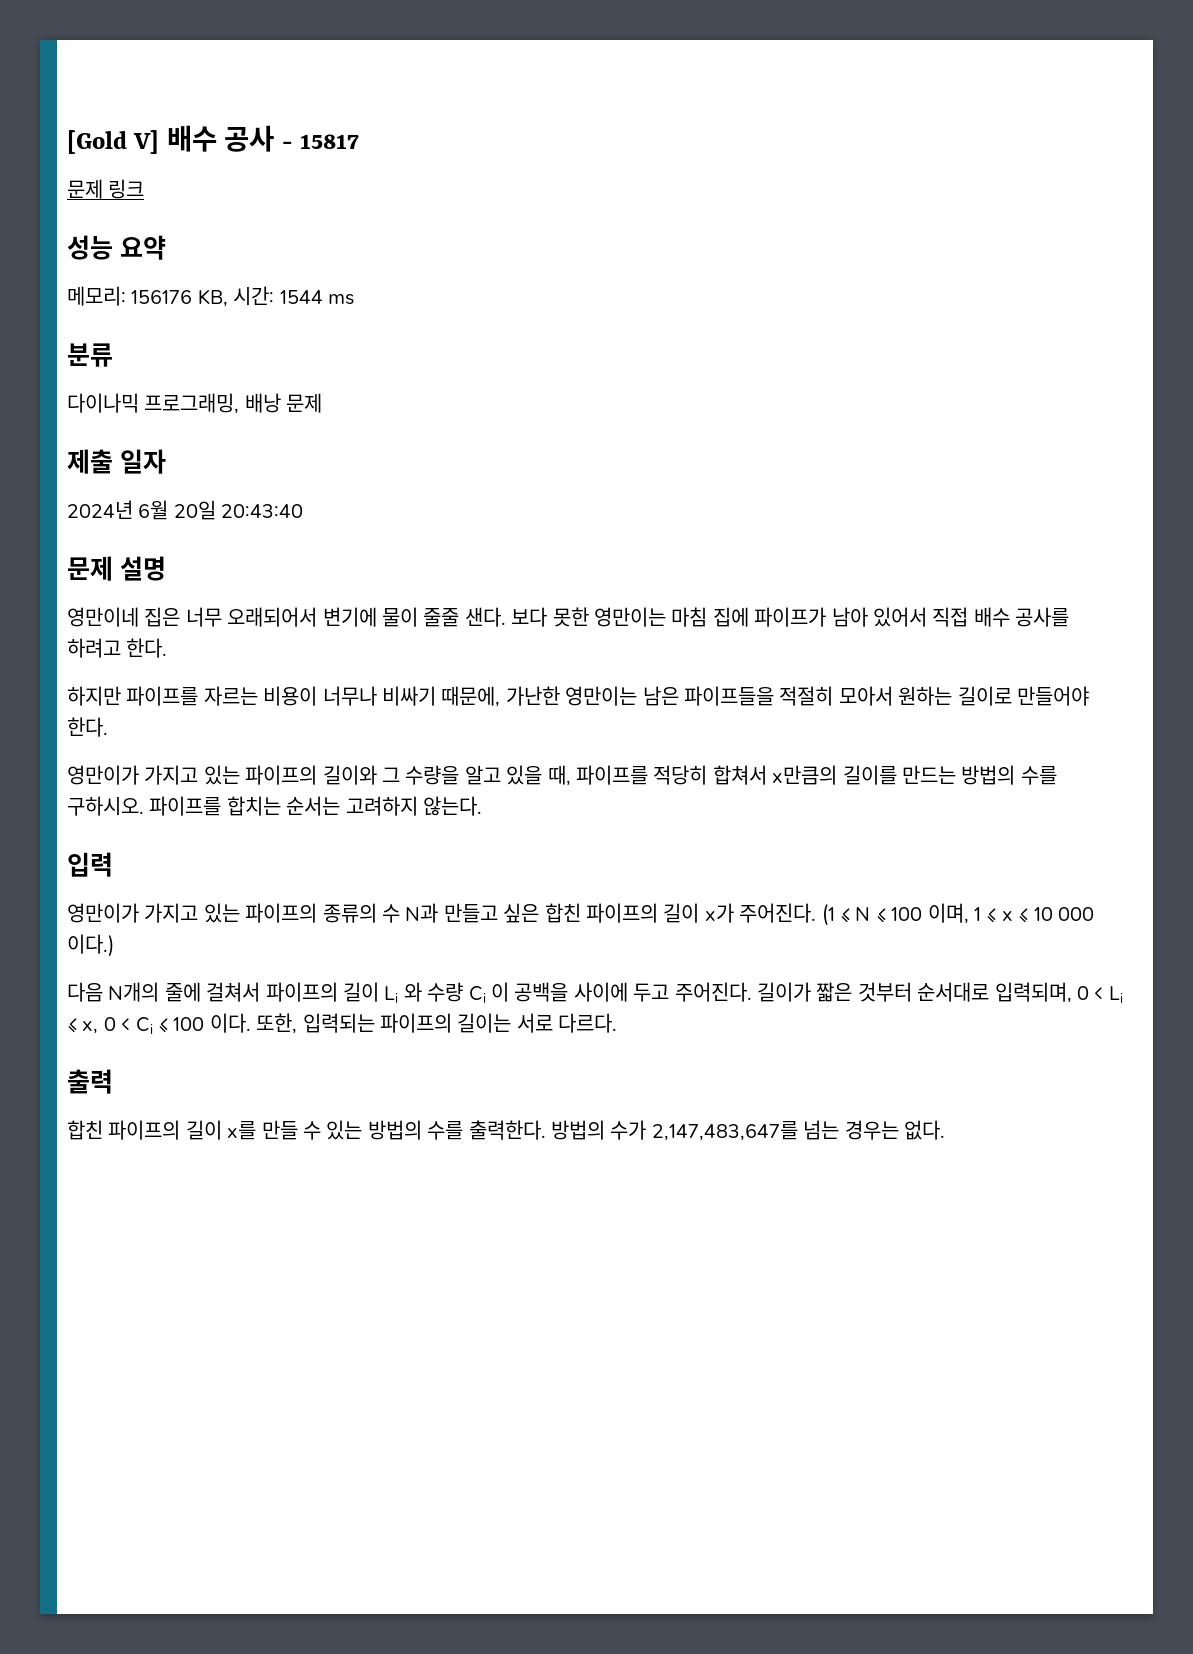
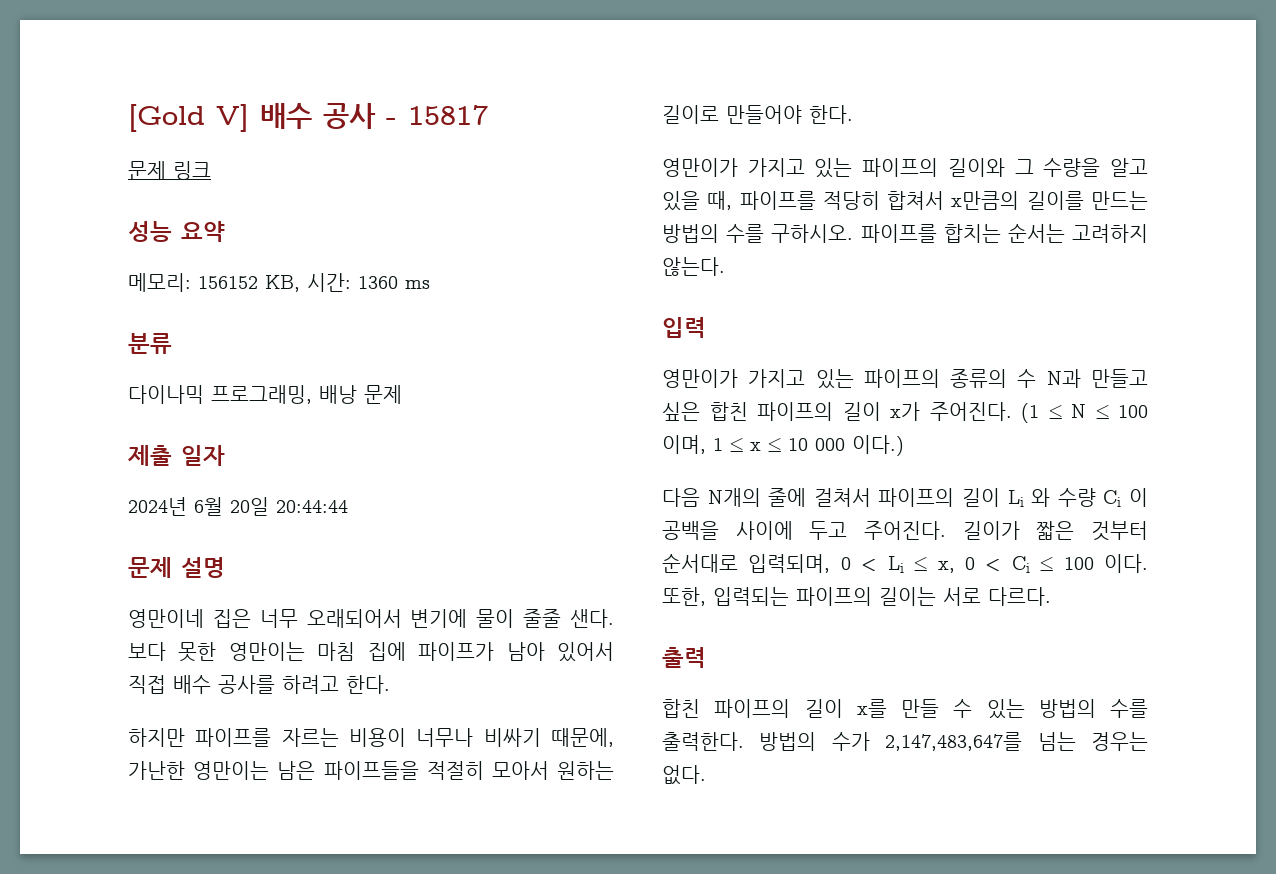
[131,290,193,304] 156176 -> [198,276,258,289] 156152
[279,290,323,304] 1544 -> [358,276,398,289] 1360
[221,504,304,518] 20:43:40 -> [276,500,348,513] 20:44:44

